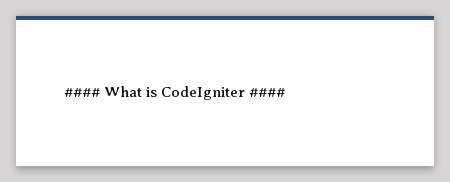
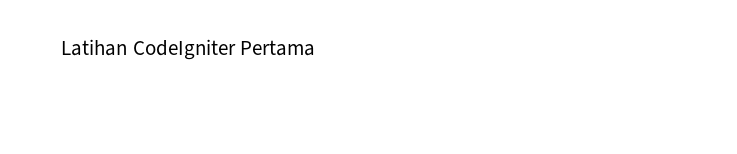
[64,86,286,100] #### What is CodeIgniter #### -> [61,39,316,60] Latihan CodeIgniter Pertama

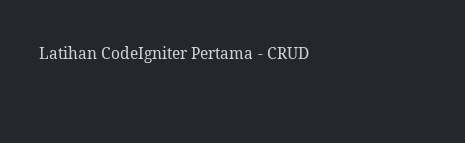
(316, 48) none -> [257,47,309,59] - CRUD

